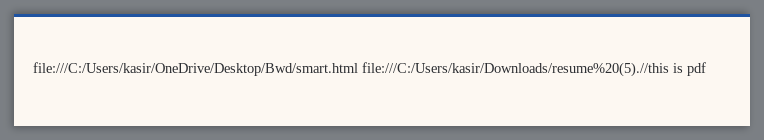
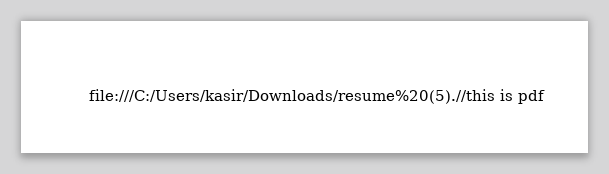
[33,62,358,76] file:///C:/Users/kasir/OneDrive/Desktop/Bwd/smart.html -> (89, 96) none

